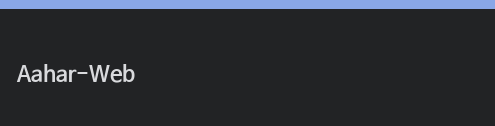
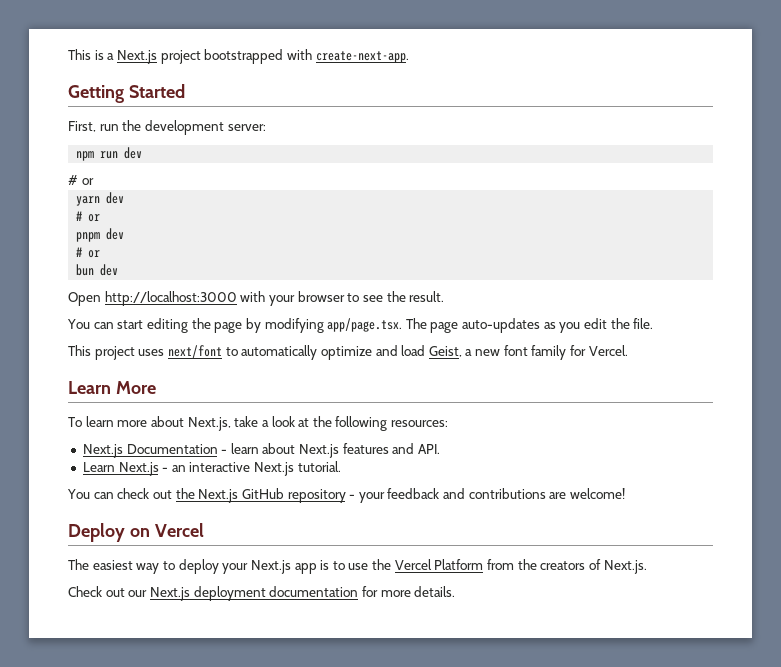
[16,64,135,83] Aahar-Web -> [68,49,409,64] [68,84,185,103] [68,120,266,135] [76,147,143,161] [68,175,94,185] [76,192,125,206] [76,211,101,222] [76,228,125,242] [76,247,101,258] [76,264,119,276] [68,291,445,306] [67,318,654,333] [68,345,628,360] [68,381,156,394] [68,416,449,431] [82,443,441,458] [82,461,341,476] [67,488,626,503] [68,523,204,542] [68,559,647,574] [68,586,456,601] This is a Next.js project bootstrapped with create-next-app. // Getting Started // First, run the development server: // npm run dev // # or // yarn dev // # or // pnpm dev // # or // bun dev // Open http://localhost:3000 with your browser to see the result. // You can start editing the page by modifying app/page.tsx. The page auto-updates as you edit the file. // This project uses next/font to automatically optimize and load Geist, a new font family for Vercel. // Learn More // To learn more about Next.js, take a look at the following resources: // Next.js Documentation - learn about Next.js features and API. // Learn Next.js - an interactive Next.js tutorial. // You can check out the Next.js GitHub repository - your feedback and contributions are welcome! // Deploy on Vercel // The easiest way to deploy your Next.js app is to use the Vercel Platform from the creators of Next.js. // Check out our Next.js deployment documentation for more details.

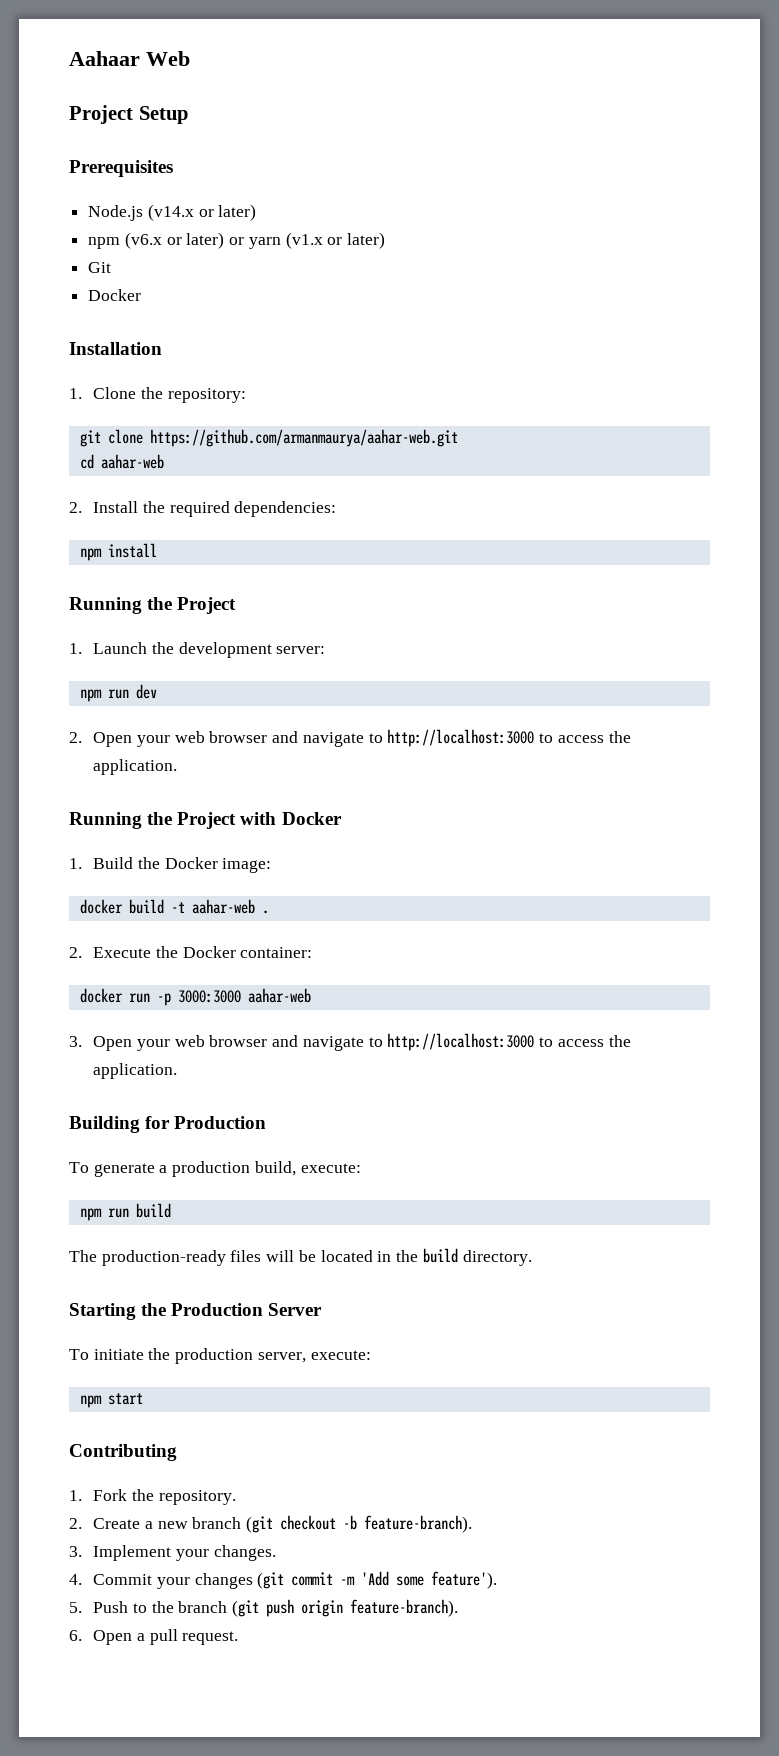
[68,49,409,64] [68,84,185,103] [68,121,119,132] This is a Next.js project bootstrapped with create-next-app. // Getting Started // First, run -> [69,51,190,66] [69,105,188,124] [69,160,173,177] [88,204,257,221] [88,232,386,249] [88,262,112,273] [88,289,142,301] [69,342,162,355] [69,387,246,403] [79,429,458,447] [79,454,164,469] [69,501,337,517] [79,543,157,561] [69,597,237,614] [69,642,148,654] Aahaar Web // Project Setup // Prerequisites // Node.js (v14.x or later) // npm (v6.x or later) or yarn (v1.x or later) // Git // Docker // Installation // 1. Clone the repository: // git clone https://github.com/armanmaurya/aahar-web.git // cd aahar-web // 2. Install the required dependencies: // npm install // Running the Project // 1. Launch
[68,175,94,185] [76,192,125,206] [76,211,101,222] [76,228,125,242] [76,247,101,258] [76,264,119,276] [68,291,445,306] [67,318,654,333] [68,345,628,360] [68,381,156,394] [68,416,449,431] [82,443,441,458] [82,461,341,476] [67,488,626,503] [68,523,204,542] [68,559,647,574] [68,586,456,601] # or // yarn dev // # or // pnpm dev // # or // bun dev // Open http://localhost:3000 with your browser to see the result. // You can start editing the page by modifying app/page.tsx. The page auto-updates as you edit the file. // This project uses next/font to automatically optimize and load Geist, a new font family for Vercel. // Learn More // To learn more about Next.js, take a look at the following resources: // Next.js Documentation - learn about Next.js features and API. // Learn Next.js - an interactive Next.js tutorial. // You can check out the Next.js GitHub repository - your feedback and contributions are welcome! // Deploy on Vercel // The easiest way to deploy your Next.js app is to use the Vercel Platform from the creators of Next.js. // Check out our Next.js deployment documentation for more details. -> [69,729,631,747] [93,759,178,775] [69,812,342,829] [69,857,272,873] [79,899,269,914] [69,946,313,958] [79,988,311,1006] [69,1033,631,1051] [93,1063,178,1079] [69,1116,267,1133] [69,1161,361,1177] [79,1203,171,1221] [69,1248,532,1266] [69,1303,323,1320] [69,1348,371,1364] [79,1393,143,1408] [69,1444,177,1461] [69,1489,236,1505] [69,1515,473,1533] [69,1545,276,1561] [69,1571,498,1589] [69,1599,459,1617] [69,1629,239,1645] 2. Open your web browser and navigate to http://localhost:3000 to access the application. // Running the Project with Docker // 1. Build the Docker image: // docker build -t aahar-web . // 2. Execute the Docker container: // docker run -p 3000:3000 aahar-web // 3. Open your web browser and navigate to http://localhost:3000 to access the application. // Building for Production // To generate a production build, execute: // npm run build // The production-ready files will be located in the build directory. // Starting the Production Server // To initiate the production server, execute: // npm start // Contributing // 1. Fork the repository. // 2. Create a new branch (git checkout -b feature-branch). // 3. Implement your changes. // 4. Commit your changes (git commit -m 'Add some feature'). // 5. Push to the branch (git push origin feature-branch). // 6. Open a pull request.

